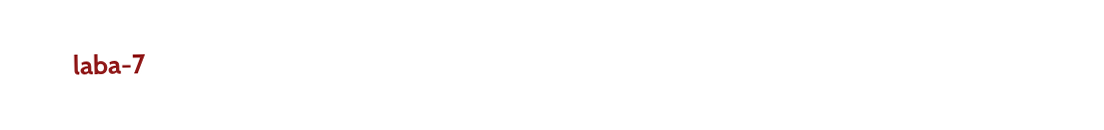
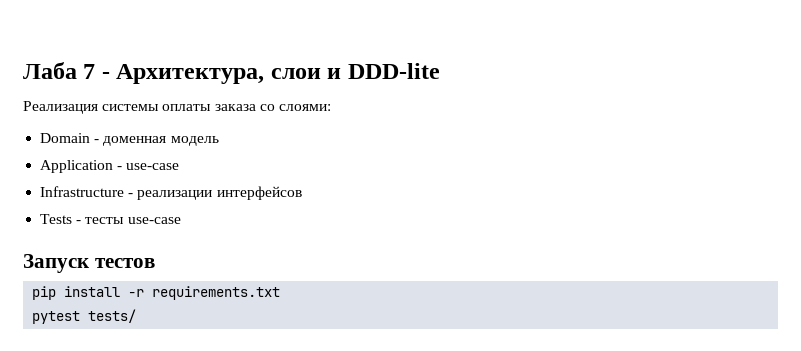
[72,53,147,75] laba-7 -> [23,62,440,84] [23,101,331,114] [40,133,219,146] [40,160,180,173] [40,186,302,200] [40,214,181,224] [23,254,155,273] [32,286,281,300] [32,309,137,324] Лаба 7 - Архитектура, слои и DDD-lite // Реализация системы оплаты заказа со слоями: // Domain - доменная модель // Application - use-case // Infrastructure - реализации интерфейсов // Tests - тесты use-case // Запуск тестов // pip install -r requirements.txt // pytest tests/

